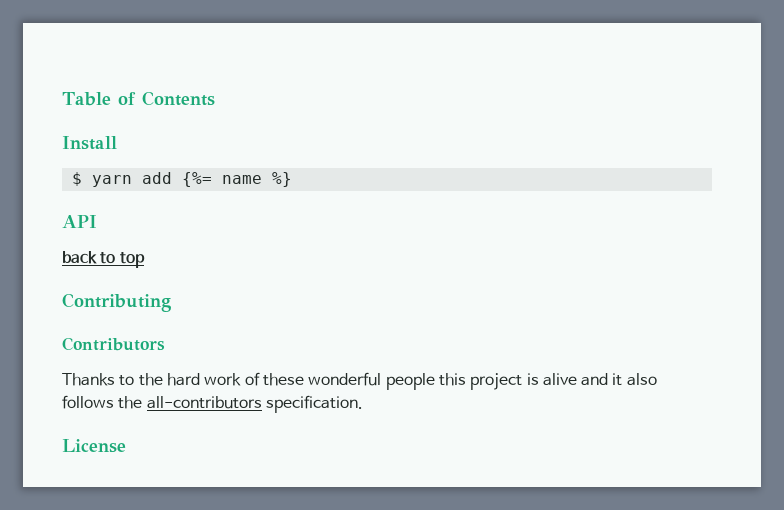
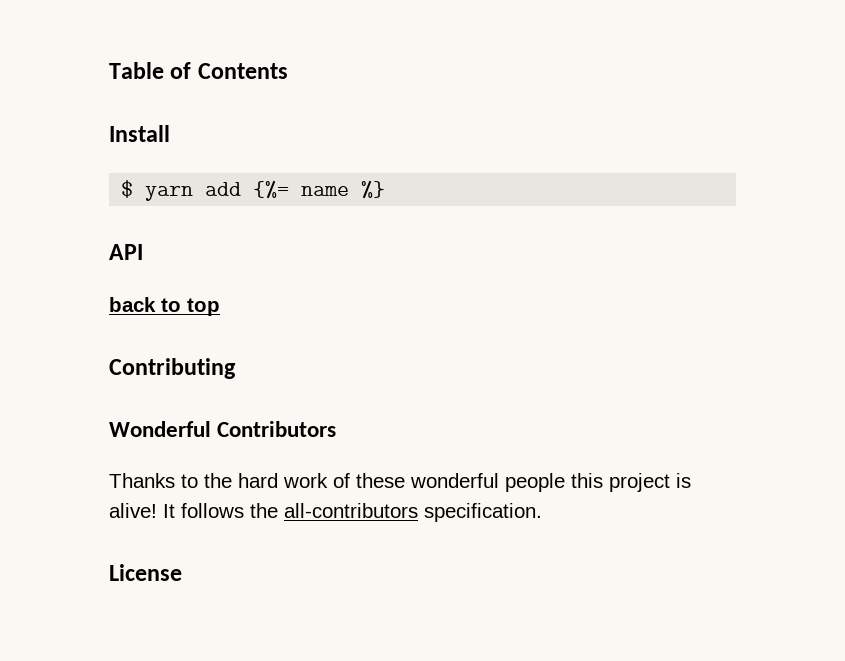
(171, 302) none -> [109,421,211,437] Wonderful
[542,373,657,386] alive and it also -> [109,503,175,518] alive! It

